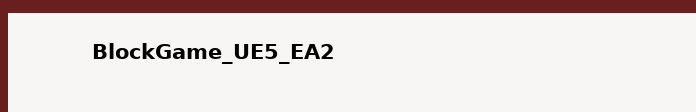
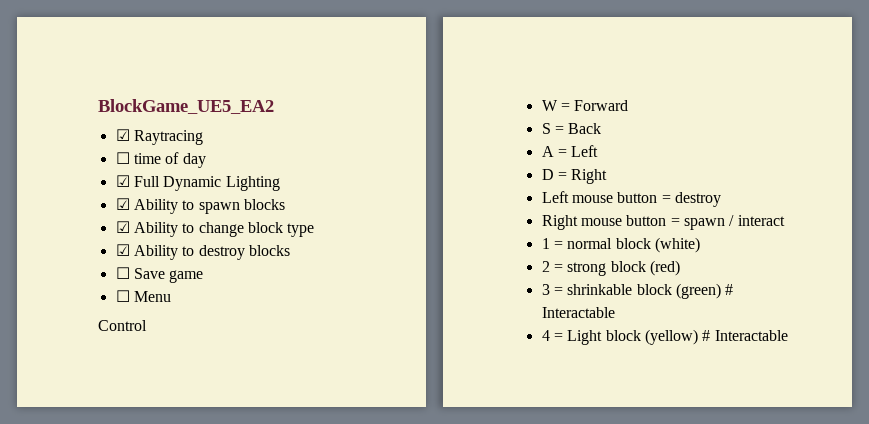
(335, 53) none -> [115,129,203,145] [115,152,206,168] [115,175,280,191] [115,198,285,214] [115,221,315,237] [115,244,290,260] [115,267,204,283] [115,290,171,302] [98,320,147,331] [541,100,629,111] [541,123,602,134] [541,145,599,157] [541,169,608,184] [541,191,721,207] [541,215,785,230] [541,237,700,253] [541,260,680,276] [541,283,734,299] [541,307,615,318] [541,329,788,345] // ☑ Raytracing // ☐ time of day // ☑ Full Dynamic Lighting // ☑ Ability to spawn blocks // ☑ Ability to change block type // ☑ Ability to destroy blocks // ☐ Save game // ☐ Menu // Control // W = Forward // S = Back // A = Left // D = Right // Left mouse button = destroy // Right mouse button = spawn / interact // 1 = normal block (white) // 2 = strong block (red) // 3 = shrinkable block (green) # Interactable // 4 = Light block (yellow) # Interactable

